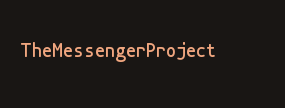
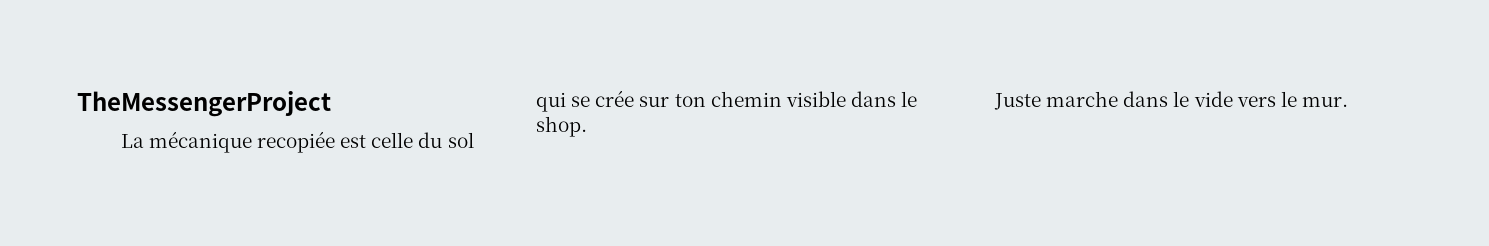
(216, 52) none -> [120,131,474,153] [536,90,918,112] [536,116,587,137] [994,91,1348,110] // La mécanique recopiée est celle du sol qui se crée sur ton chemin visible dans le shop. // Juste marche dans le vide vers le mur.

